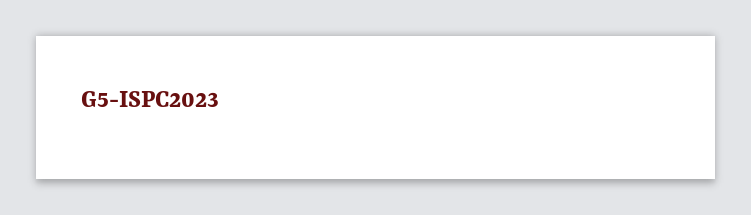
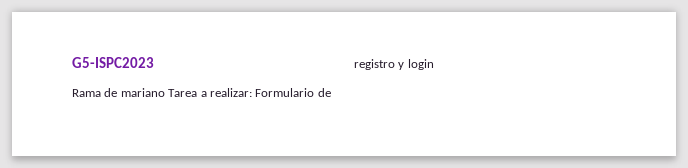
(219, 99) none -> [72,88,331,97] [354,59,434,70] // Rama de mariano Tarea a realizar: Formulario de registro y login

